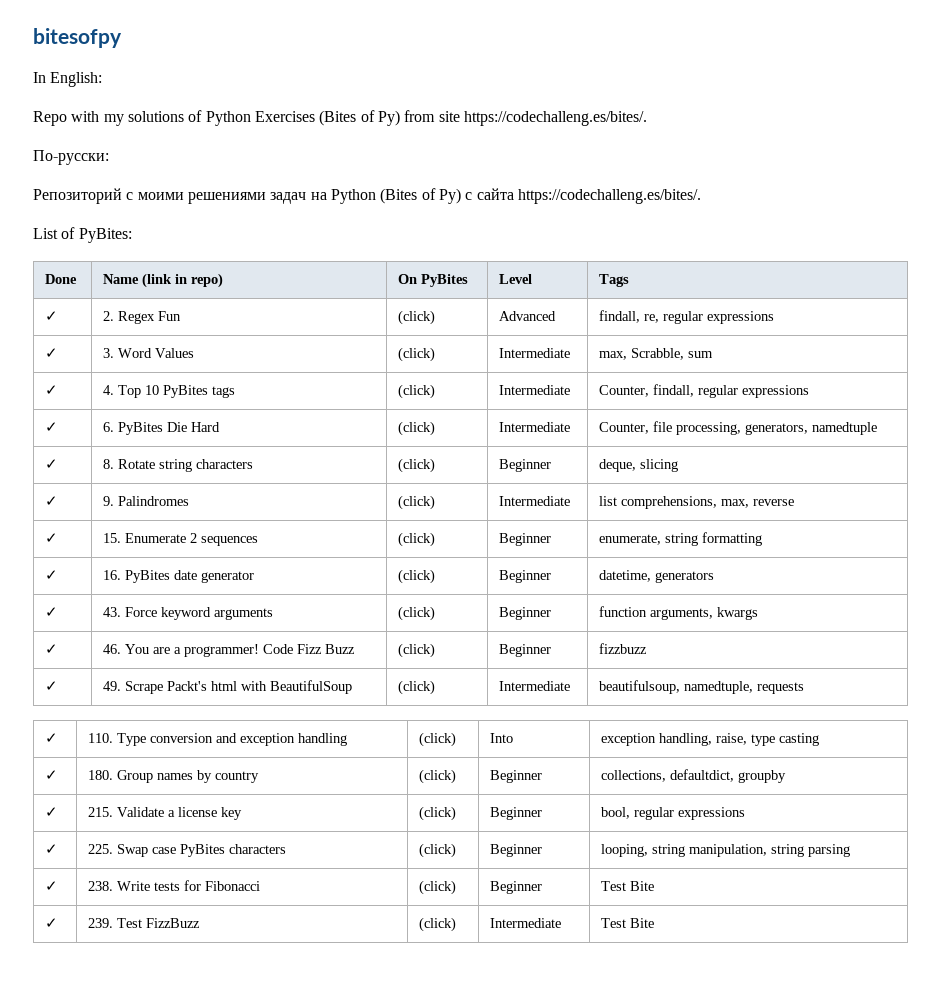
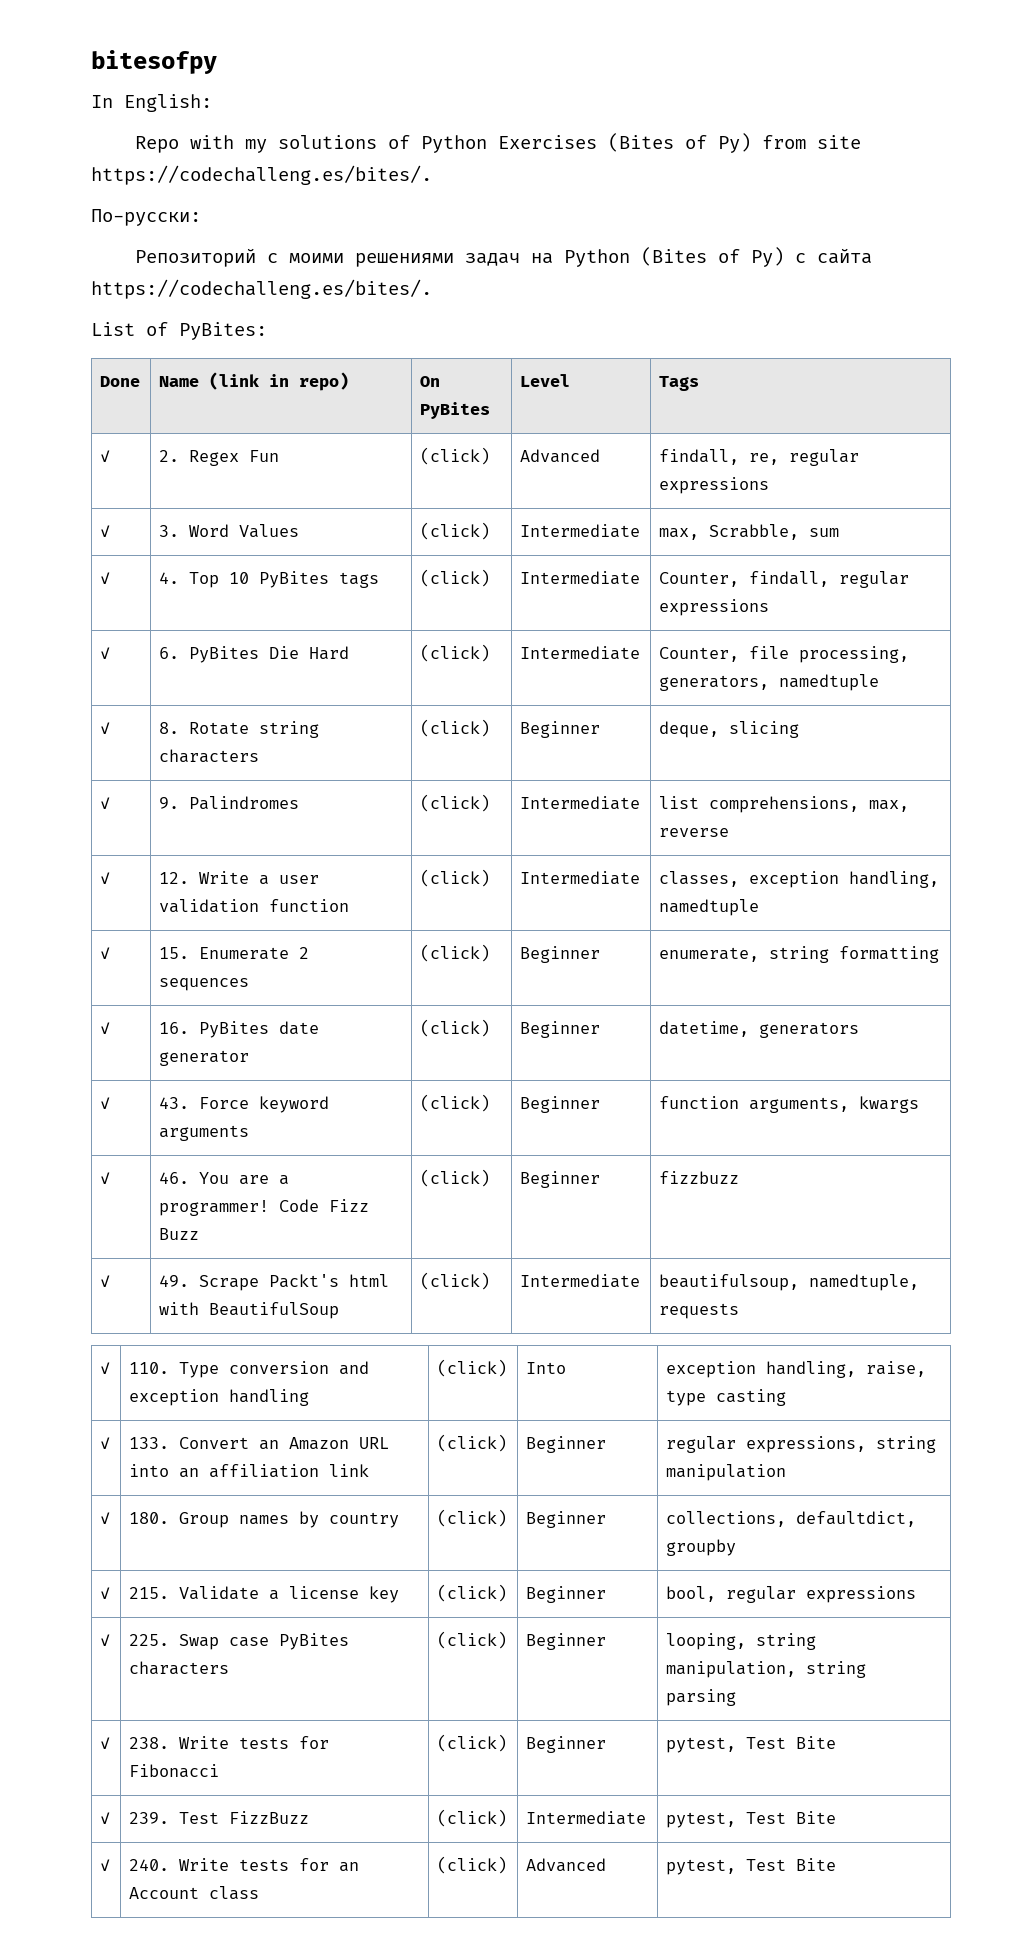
(795, 502) none -> [100,872,111,884] [159,871,320,885] [159,899,350,913] [420,869,491,887] [520,871,641,885] [659,871,940,888] [659,899,760,916] // ✓ | 12. Write a user validation function | (click) | Intermediate | classes, exception handling, namedtuple
(820, 739) none -> [100,1437,111,1449] [129,1437,390,1450] [129,1464,370,1478] [437,1434,508,1452] [526,1436,607,1453] [666,1436,937,1453] [666,1464,787,1481] // ✓ | 133. Convert an Amazon URL into an affiliation link | (click) | Beginner | regular expressions, string manipulation
(543, 887) none -> [666,1737,737,1753] pytest,
[601,918,655,928] Test Bite -> [666,1811,837,1828] [100,1859,111,1871] [129,1858,360,1872] [129,1886,260,1900] [437,1856,508,1874] [526,1858,607,1872] [666,1858,837,1875] pytest, Test Bite // ✓ | 240. Write tests for an Account class | (click) | Advanced | pytest, Test Bite

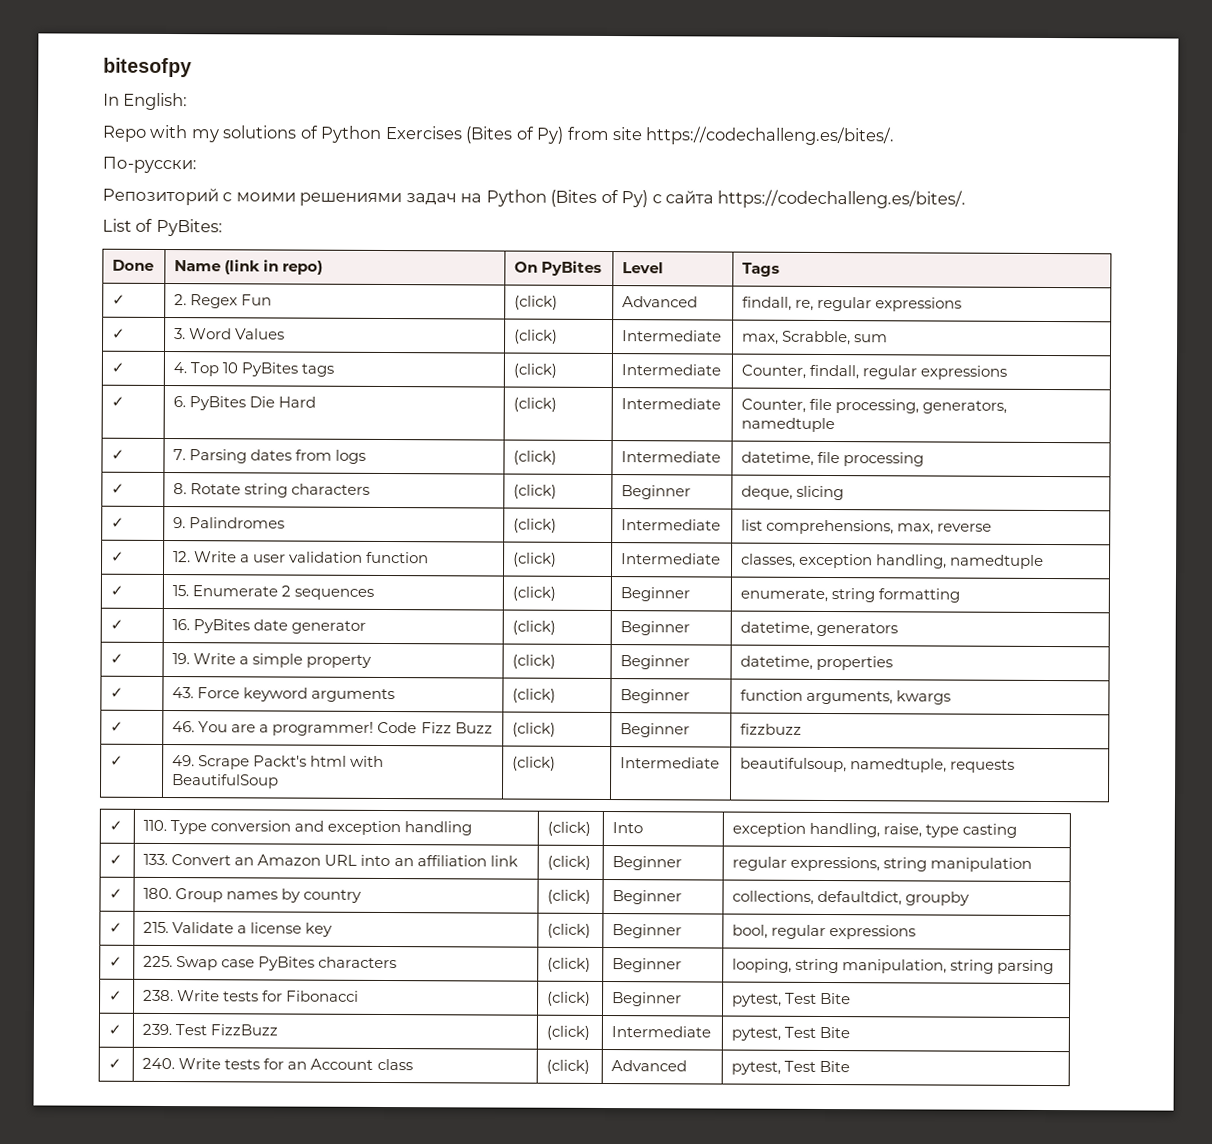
(880, 682) none -> [111,449,126,460] [173,449,367,464] [513,450,558,465] [621,451,722,463] [741,451,925,467] // ✓ | 7. Parsing dates from logs | (click) | Intermediate | datetime, file processing
(860, 1030) none -> [110,653,125,664] [172,653,373,668] [512,654,557,669] [620,655,691,670] [740,655,894,671] // ✓ | 19. Write a simple property | (click) | Beginner | datetime, properties

